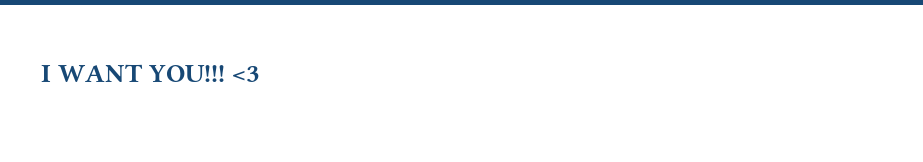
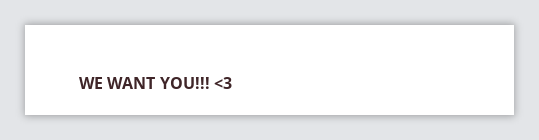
[41,65,51,82] I -> [79,77,103,89] WE

